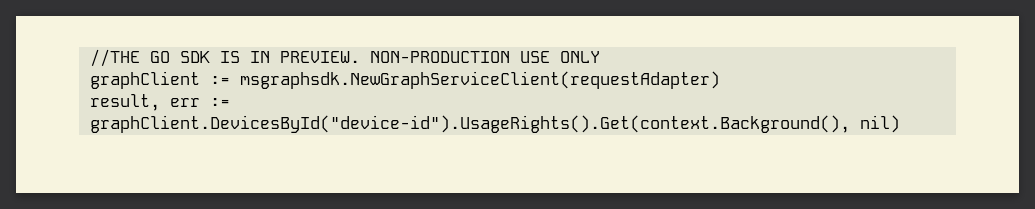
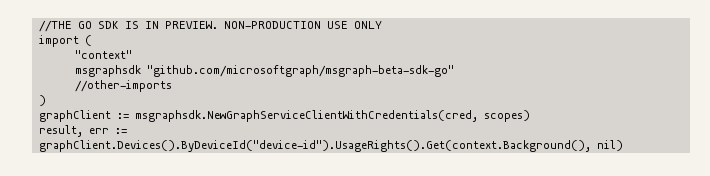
(601, 57) none -> [38,35,92,47] [74,50,132,59] [74,65,454,77] [74,80,172,92] [38,95,46,106] // import ( // "context" // msgraphsdk "github.com/microsoftgraph/msgraph-beta-sdk-go" // //other-imports // )
[240,71,721,89] msgraphsdk.NewGraphServiceClient(requestAdapter) -> [134,110,530,122] msgraphsdk.NewGraphServiceClientWithCredentials(cred, scopes)
[90,115,851,133] graphClient.DevicesById("device-id").UsageRights().Get(context.Background(), -> [38,140,591,152] graphClient.Devices().ByDeviceId("device-id").UsageRights().Get(context.Background(),

